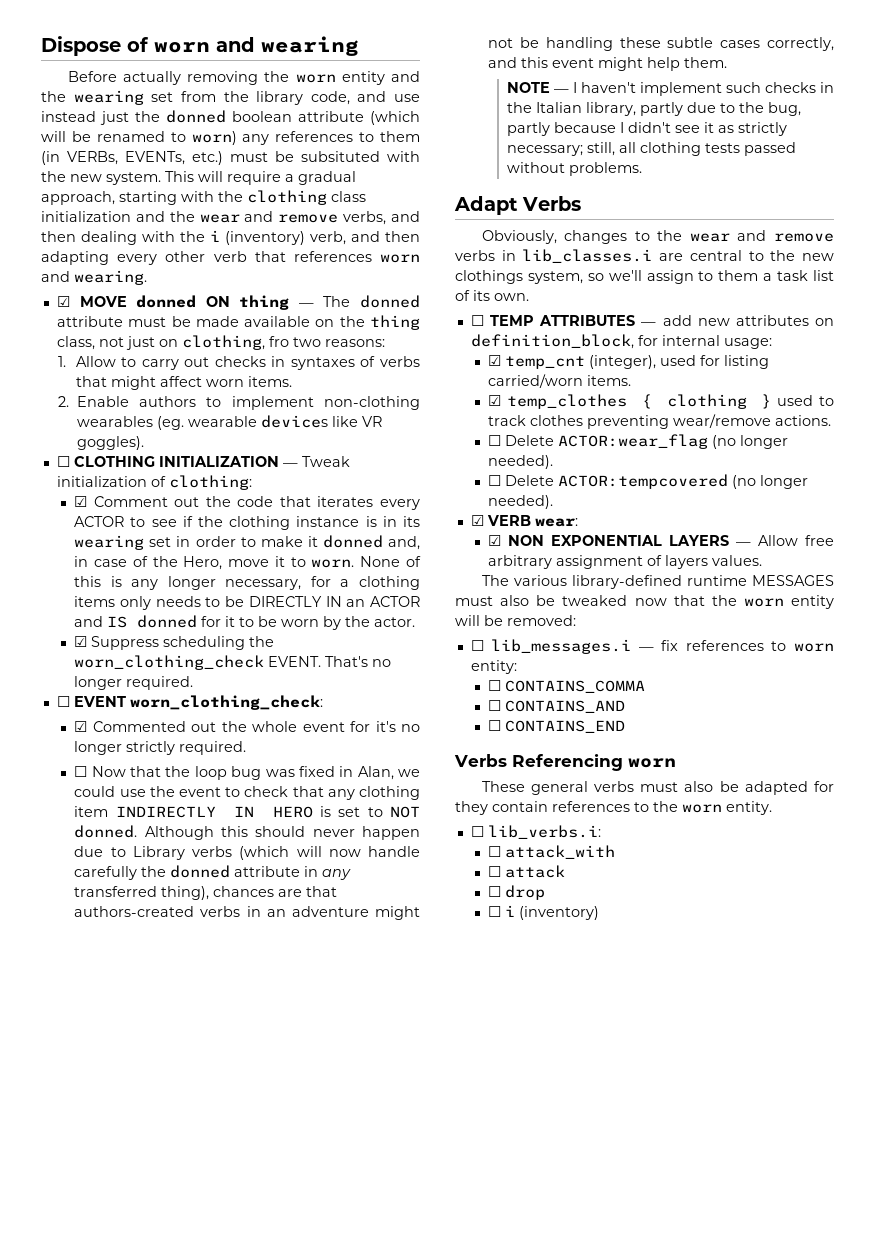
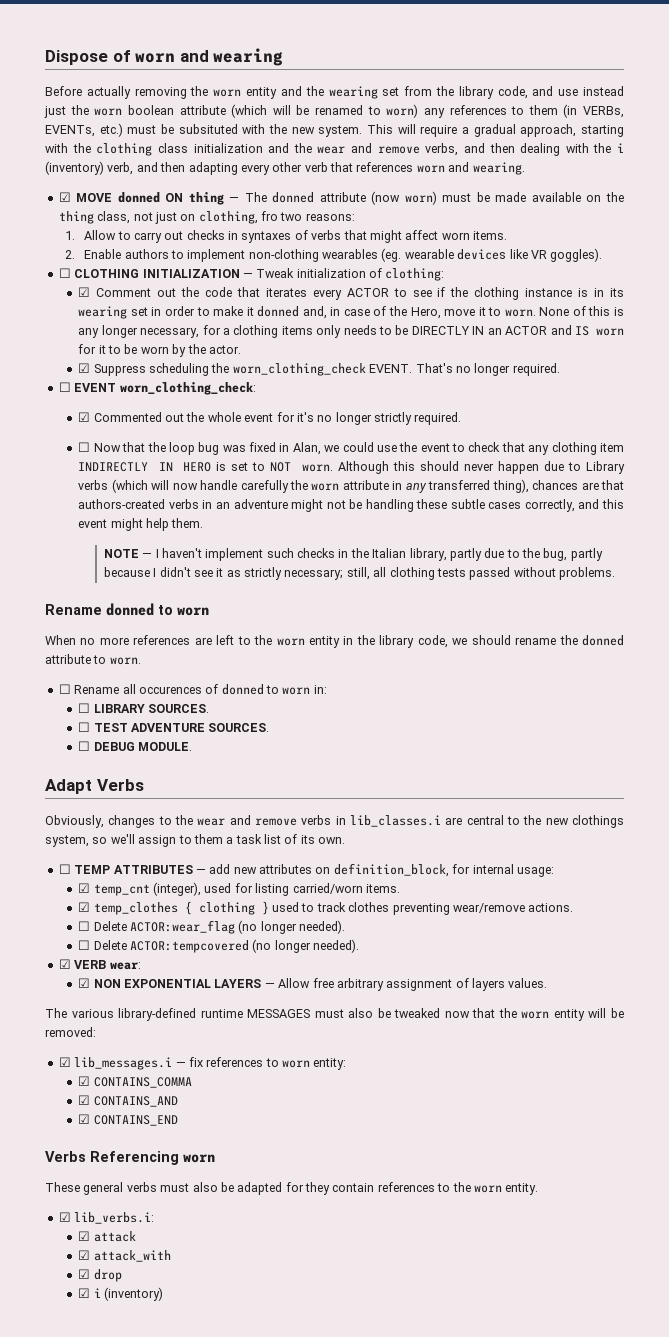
[166,110,226,123] donned -> [94,108,123,116] worn
(123, 321) none -> [371,191,437,205] (now worn)
[137,615,198,628] donned -> [596,328,625,336] worn
[74,825,138,838] donned. -> [301,464,333,472] worn.
[170,865,231,878] donned -> [311,483,340,491] worn
(642, 169) none -> [45,603,209,616] [45,635,625,648] [45,654,141,665] [58,684,327,695] [78,703,210,713] [78,722,270,732] [78,741,193,751] // Rename donned to worn // When no more references are left to the worn entity in the library code, we should rename the donned attribute to worn. // ☐ Rename all occurences of donned to worn in: // ☐ LIBRARY SOURCES. // ☐ TEST ADVENTURE SOURCES. // ☐ DEBUG MODULE.
[470,640,484,651] ☐ -> [58,1057,71,1067] ☑
[488,680,502,691] ☐ -> [78,1076,91,1086] ☑
[488,700,502,711] ☐ -> [78,1095,91,1105] ☑
[488,720,502,731] ☐ -> [78,1114,91,1124] ☑
[470,826,484,837] ☐ -> [58,1212,71,1222] ☑
[488,845,616,859] [488,865,566,878] [488,886,502,897] ☐ attack_with // ☐ attack // ☐ -> [78,1231,136,1242] [78,1250,171,1262] [78,1269,91,1279] ☑ attack // ☑ attack_with // ☑
[488,906,502,917] ☐ -> [78,1288,91,1298] ☑

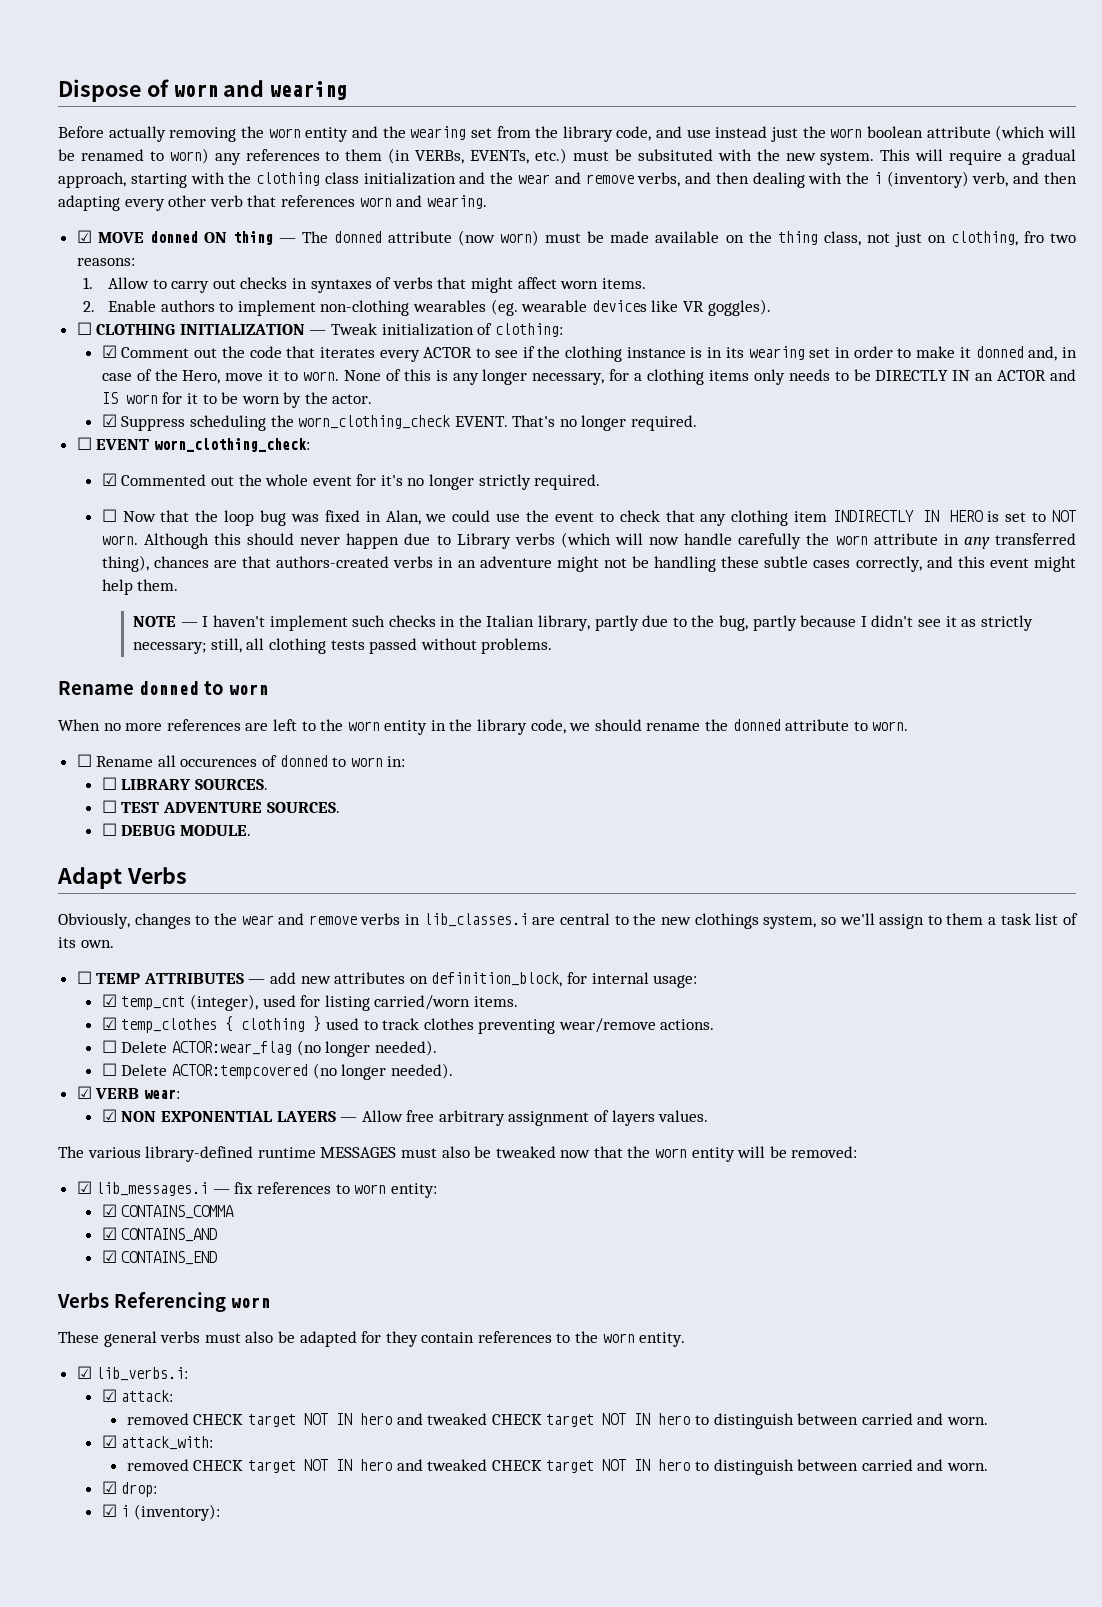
[93,1231,136,1242] [78,1250,171,1262] [78,1269,122,1282] attack // ☑ attack_with // ☑ drop -> [121,1390,174,1402] [126,1413,988,1429] [101,1435,214,1450] [126,1459,988,1475] [101,1481,158,1497] attack: // removed CHECK target NOT IN hero and tweaked CHECK target NOT IN hero to distinguish between carried and worn. // ☑ attack_with: // removed CHECK target NOT IN hero and tweaked CHECK target NOT IN hero to distinguish between carried and worn. // ☑ drop:
[104,1287,164,1301] (inventory) -> [133,1504,220,1521] (inventory):

